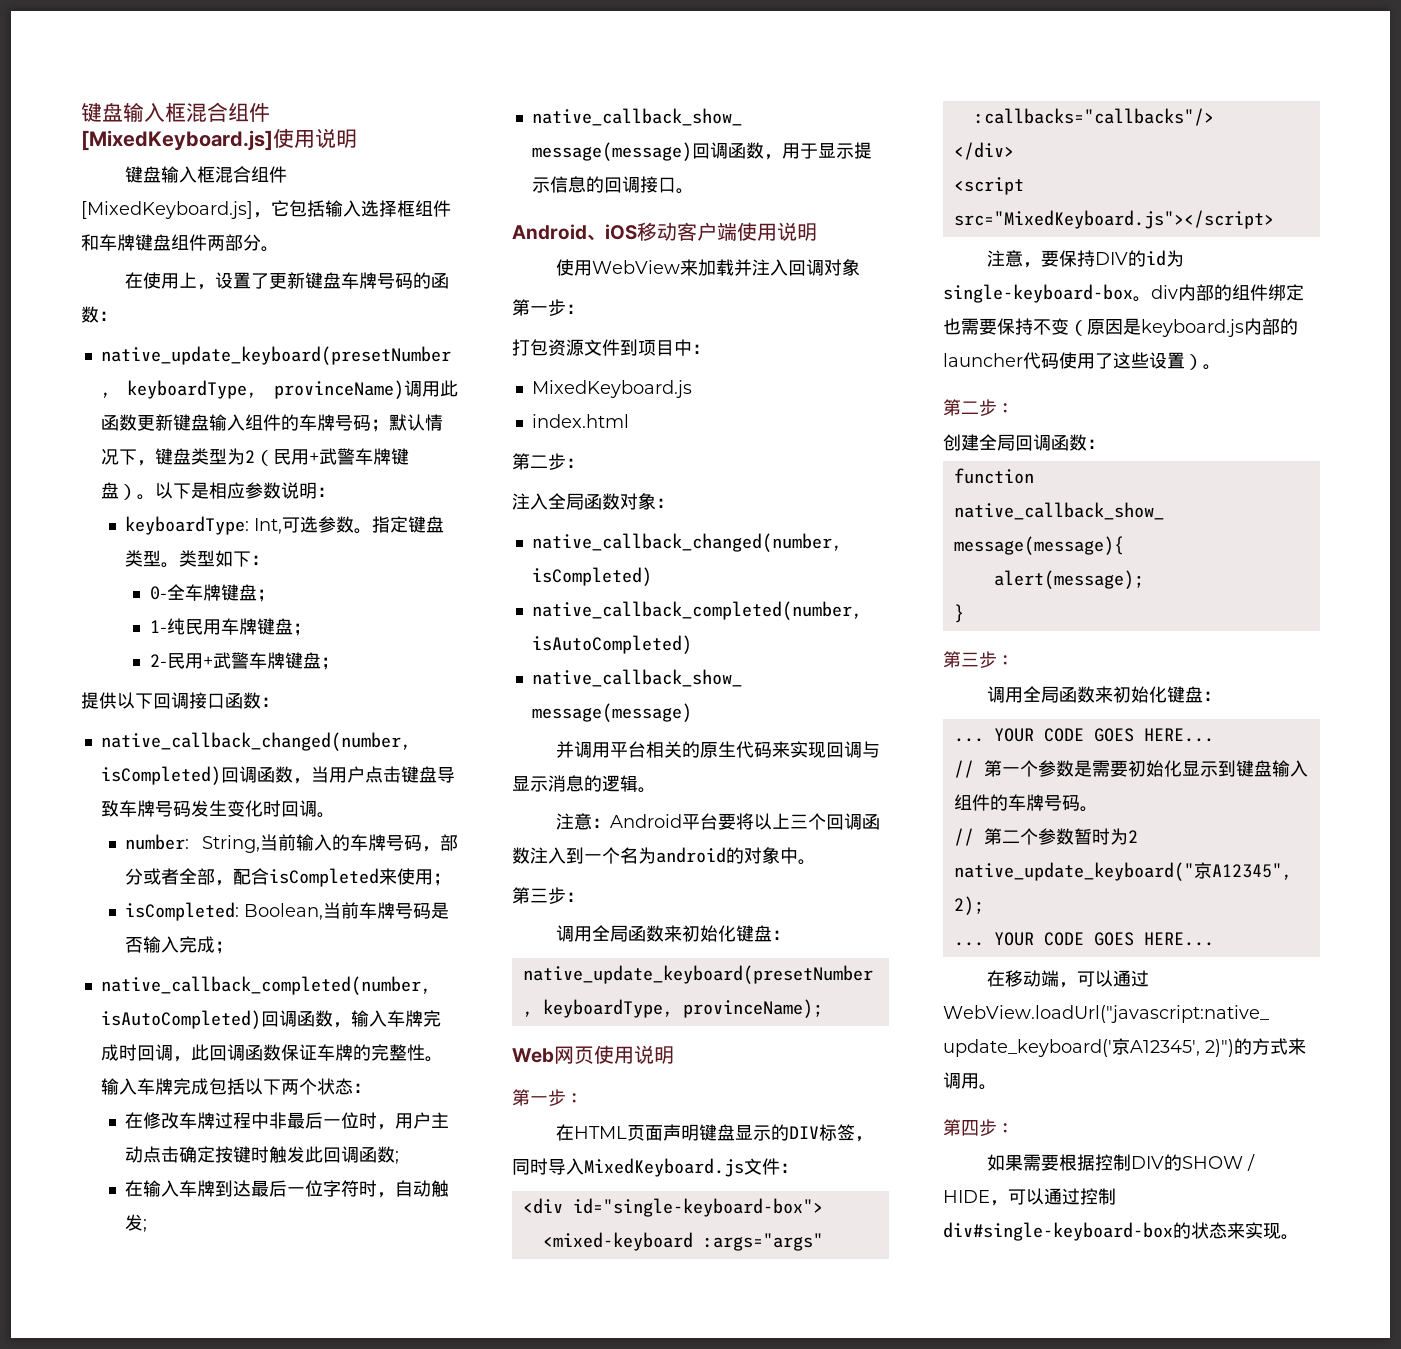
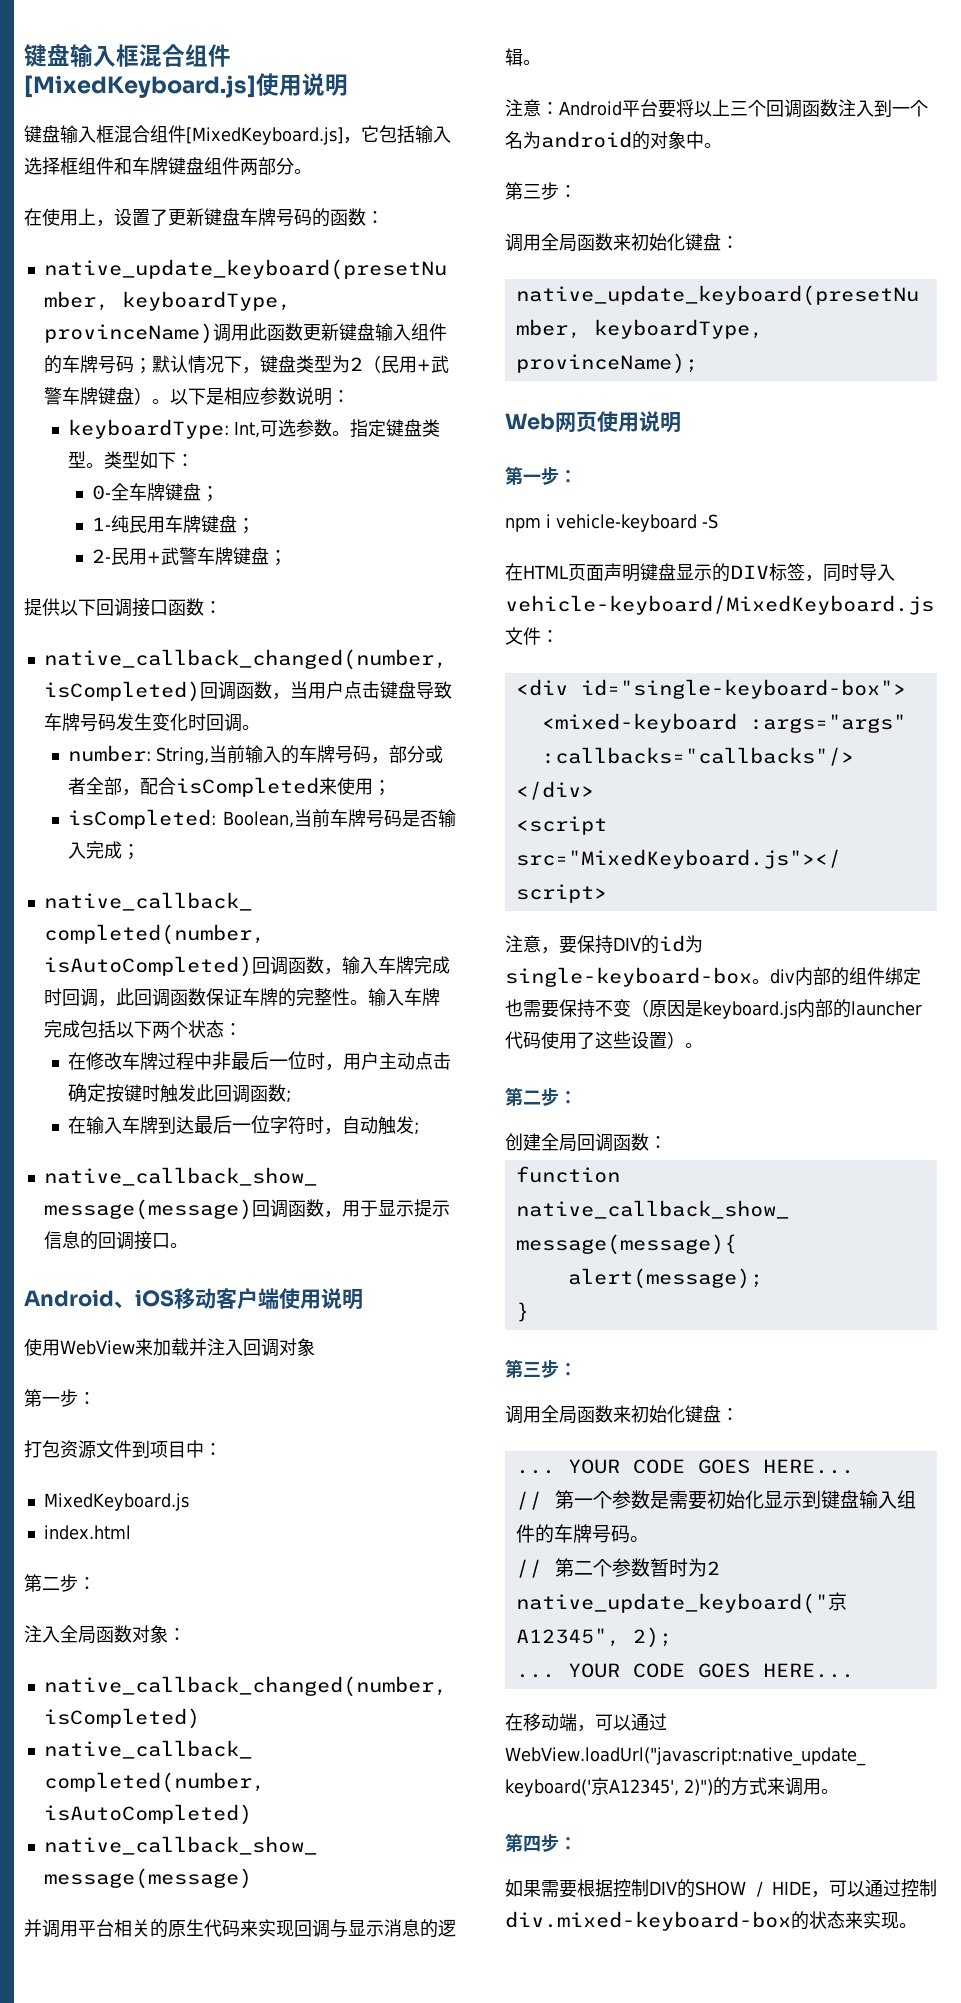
(582, 1098) none -> [505,514,718,532] // npm i vehicle-keyboard -S
[584,1158,744,1177] MixedKeyboard.js -> [505,595,934,615] vehicle-keyboard/MixedKeyboard.js
[943,1222,1173,1241] div#single-keyboard-box -> [505,1911,791,1931] div.mixed-keyboard-box

